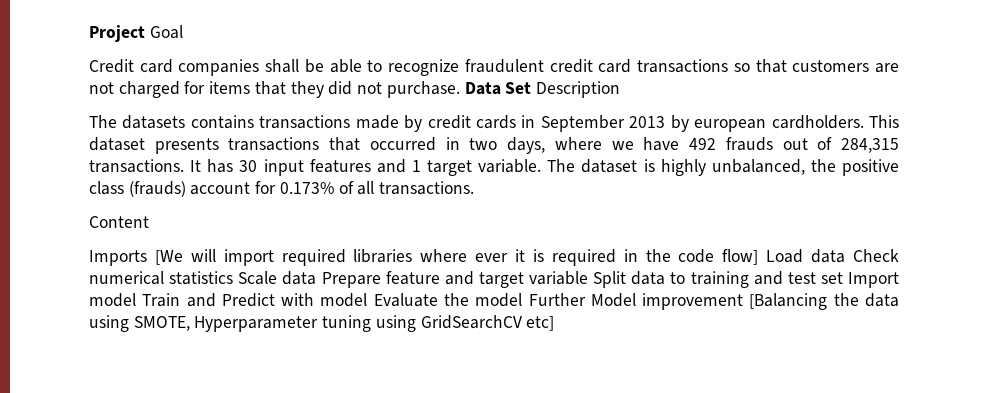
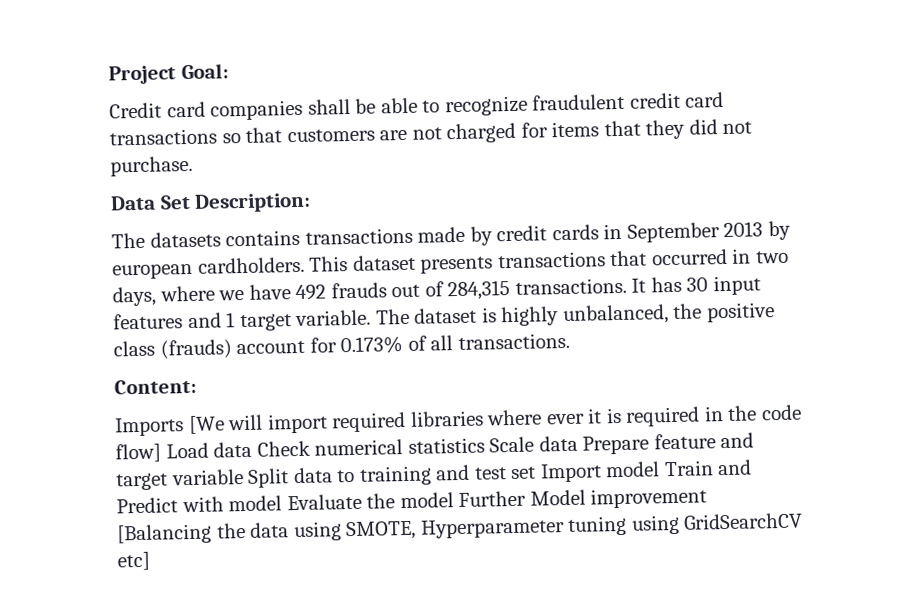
[149,25,183,39] Goal -> [180,63,229,80] Goal:
(460, 89) none -> (193, 166) //
[535,81,620,98] Description -> [194,192,312,213] Description:
[89,216,149,228] Content -> [114,378,197,395] Content:

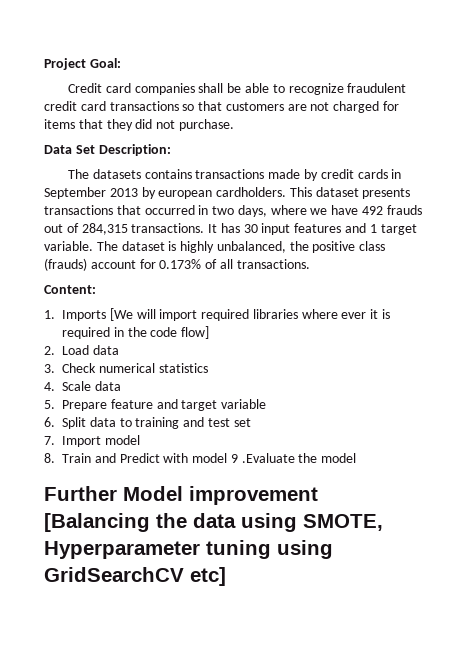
(197, 386) none -> [44,310,55,319] 1.
(161, 453) none -> [44,346,55,355] // 2.
(253, 449) none -> [44,364,55,373] // 3.
(485, 445) none -> [44,382,55,391] // 4.
(578, 443) none -> [44,400,55,409] // 5.
(244, 477) none -> [44,417,55,427] // 6.
(537, 473) none -> [44,436,55,445] // 7.
(661, 469) none -> [44,453,55,463] // 8.
[286,493,362,511] Evaluate -> [230,453,295,463] 9 .Evaluate
(454, 500) none -> (357, 458) //

